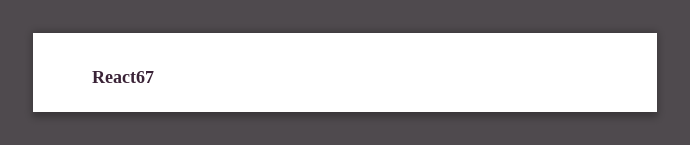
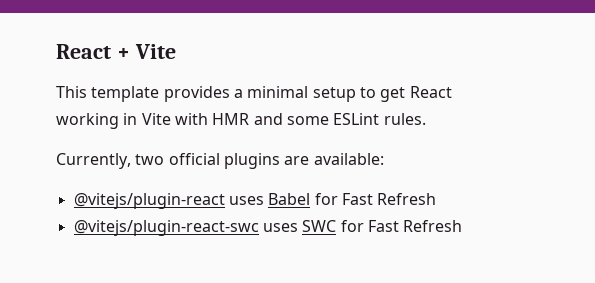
[92,71,154,83] React67 -> [56,44,176,59] [56,86,452,102] [56,113,426,129] [56,153,384,169] [73,193,437,209] [73,220,463,236] React + Vite // This template provides a minimal setup to get React working in Vite with HMR and some ESLint rules. // Currently, two official plugins are available: // @vitejs/plugin-react uses Babel for Fast Refresh // @vitejs/plugin-react-swc uses SWC for Fast Refresh

